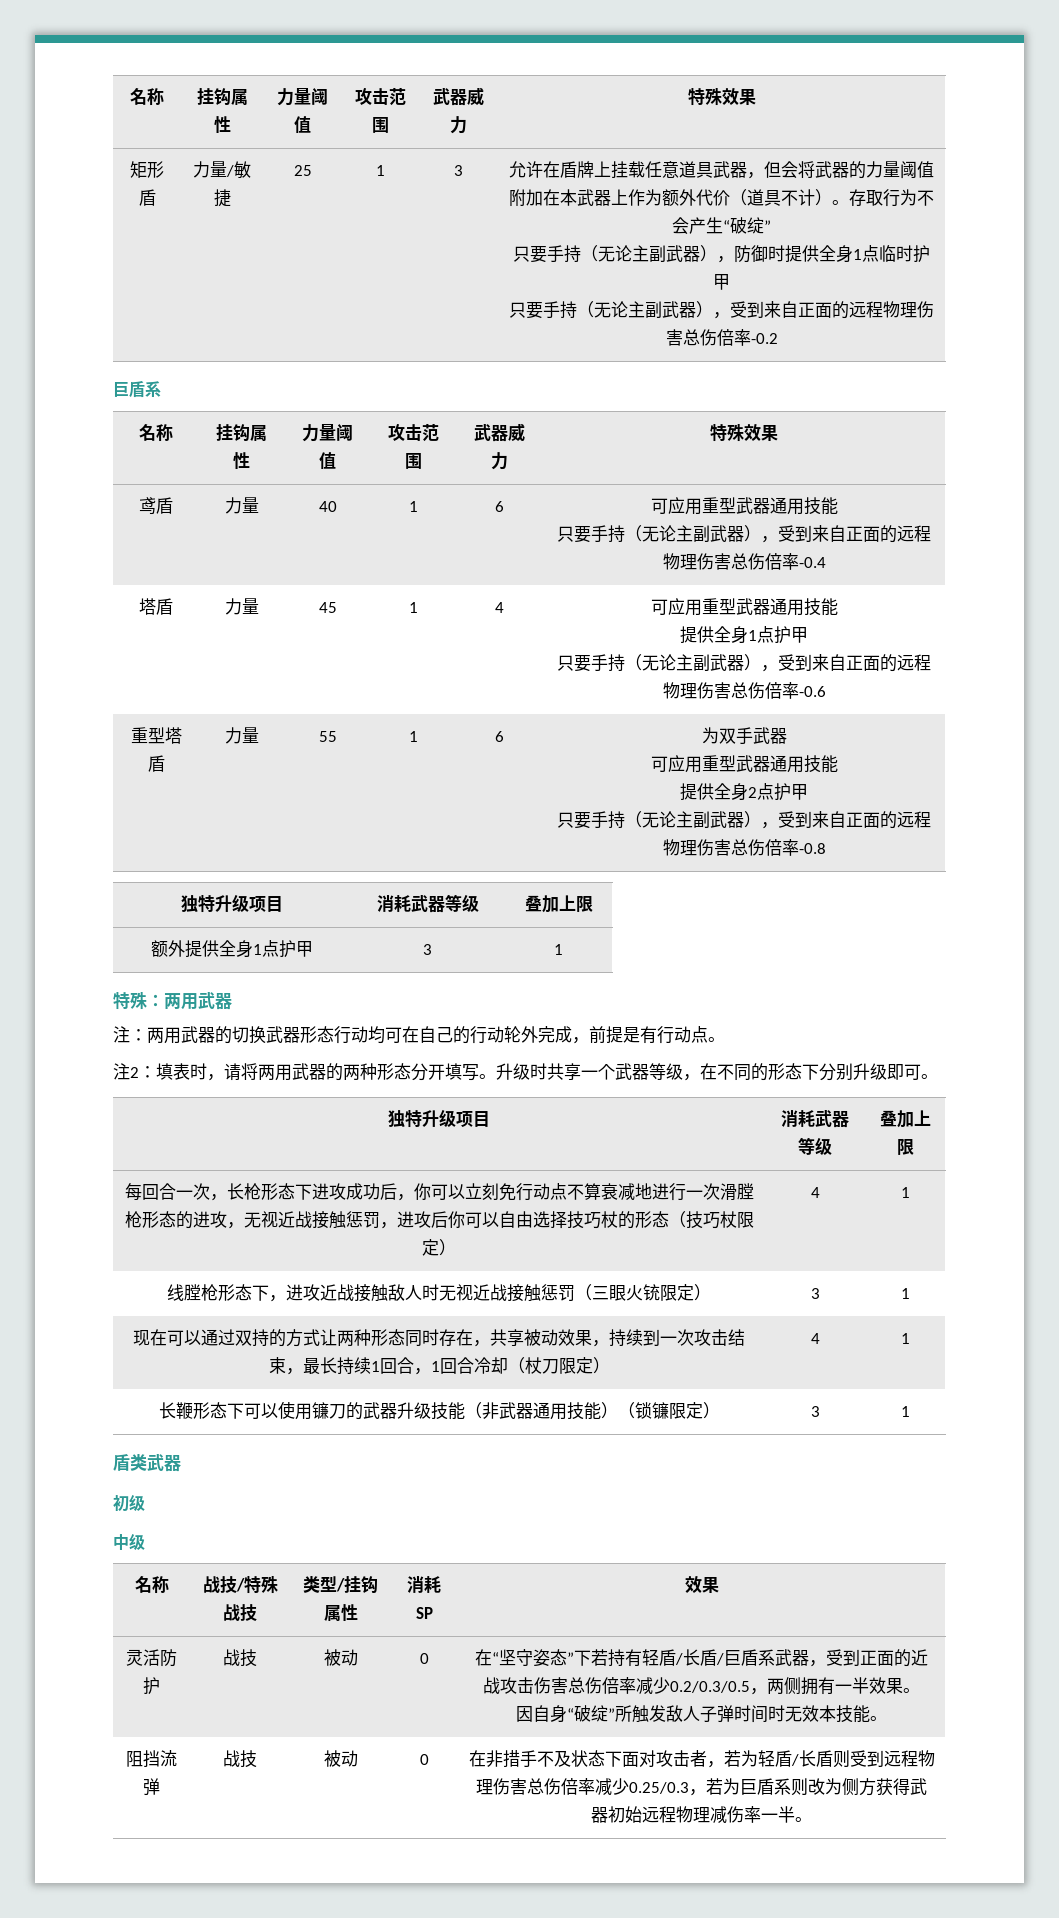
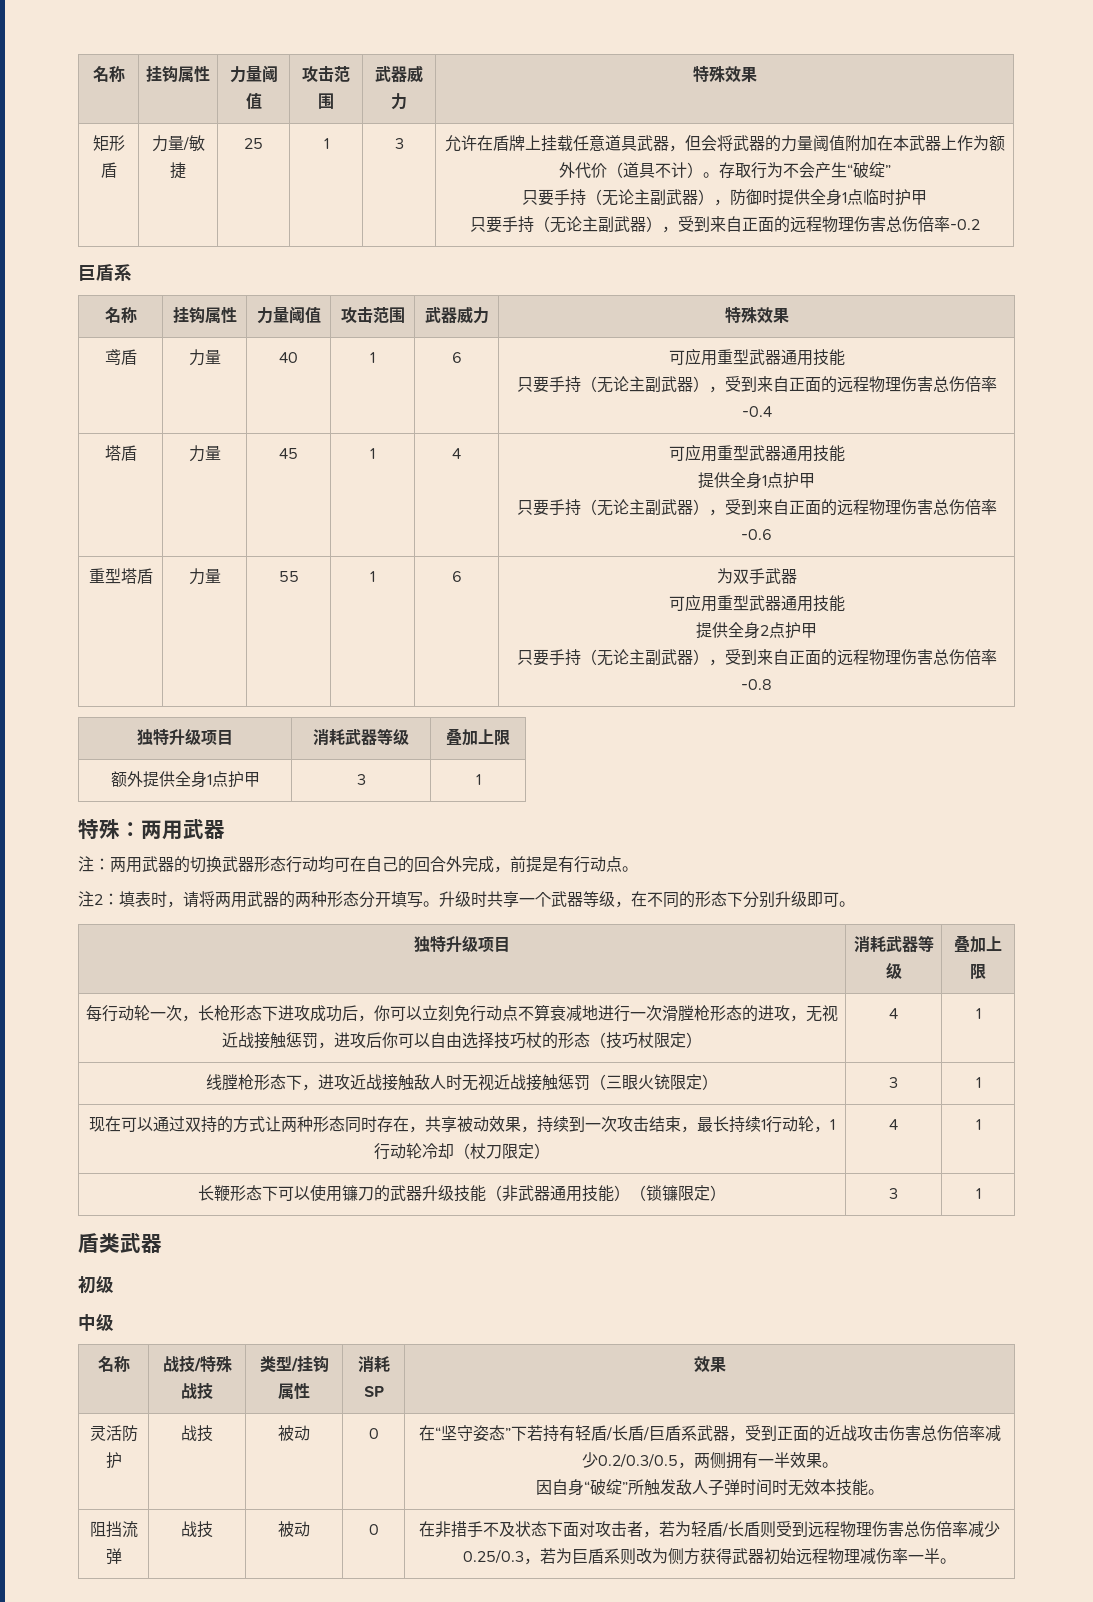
[470,1026,521,1044] 行动轮 -> [414,856,446,872] 回合
[141,1183,176,1200] 回合 -> [101,1005,150,1022] 行动轮
[379,1357,474,1375] 回合，1回合 -> [765,1116,835,1133] [374,1143,422,1160] 行动轮，1行动轮

